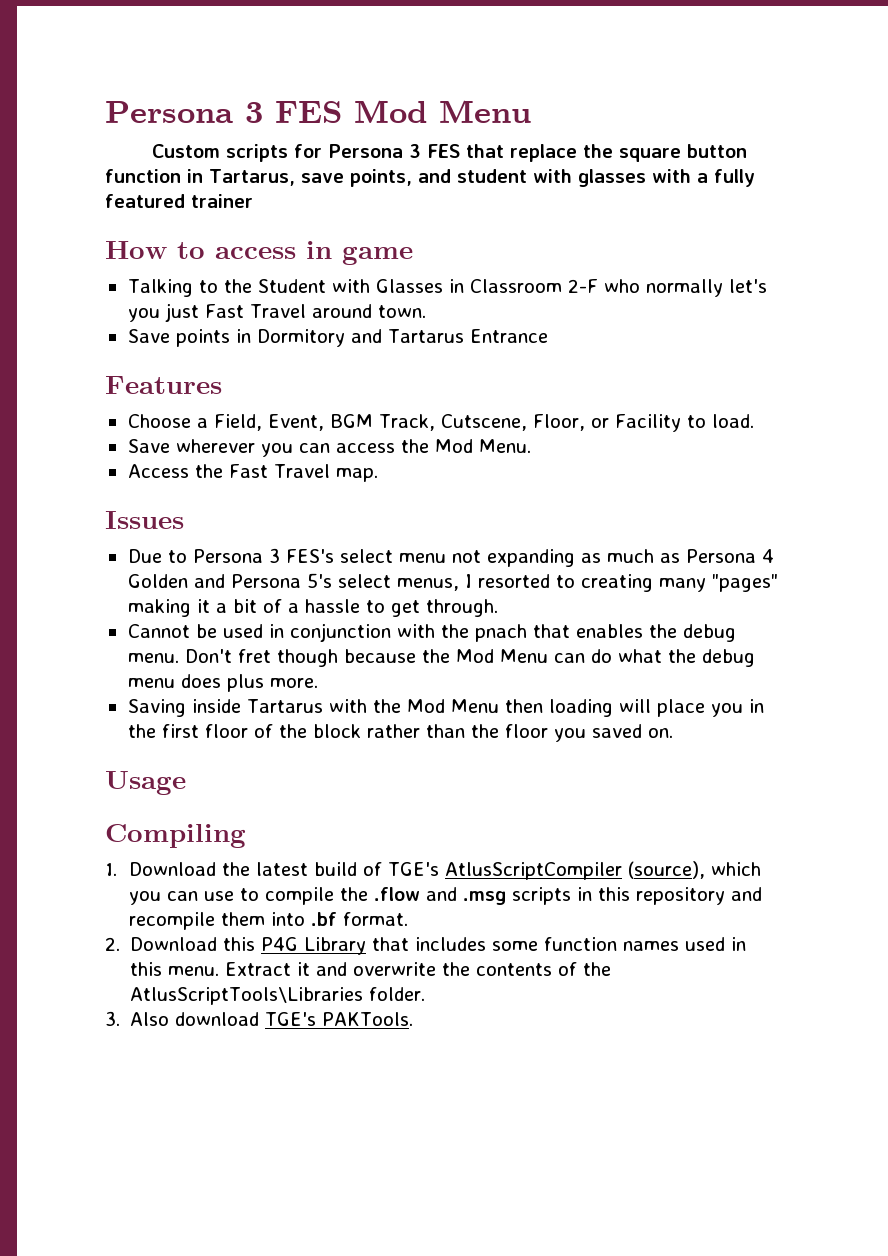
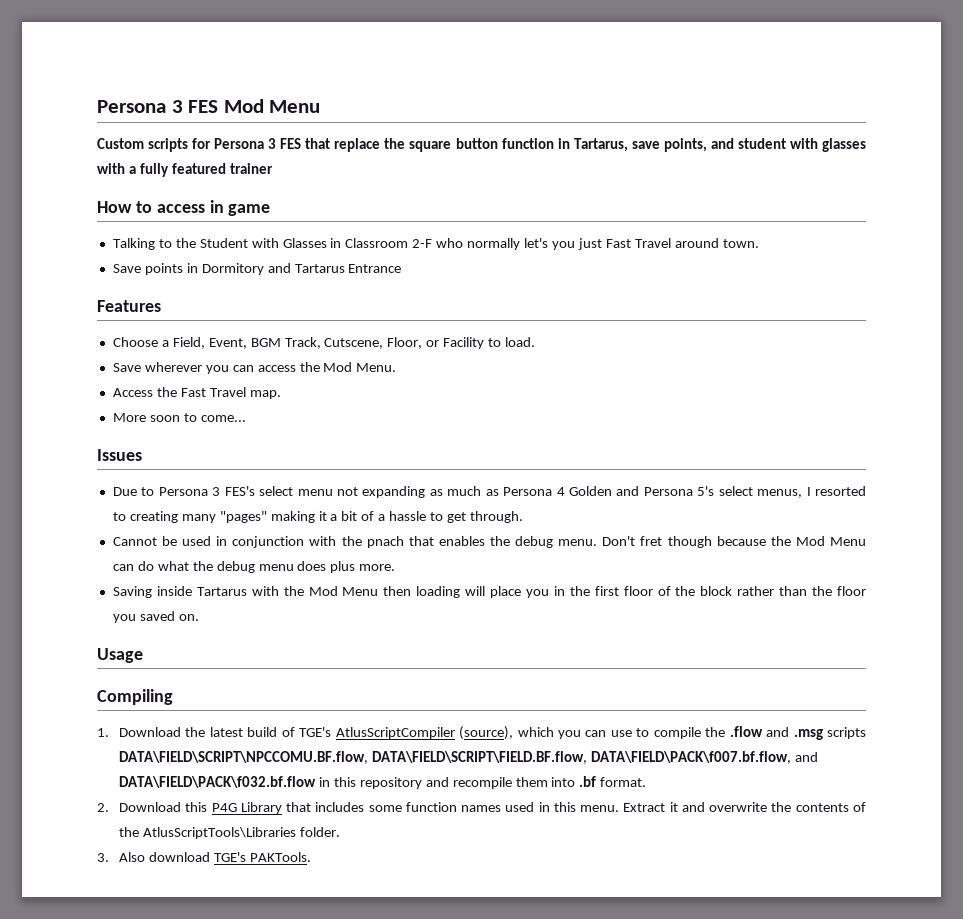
(378, 475) none -> [112,413,246,422] // More soon to come...
(571, 896) none -> [119,751,818,764] [119,776,317,788] DATA\FIELD\SCRIPT\NPCCOMU.BF.flow, DATA\FIELD\SCRIPT\FIELD.BF.flow, DATA\FIELD\PACK\f007.bf.flow, and DATA\FIELD\PACK\f032.bf.flow

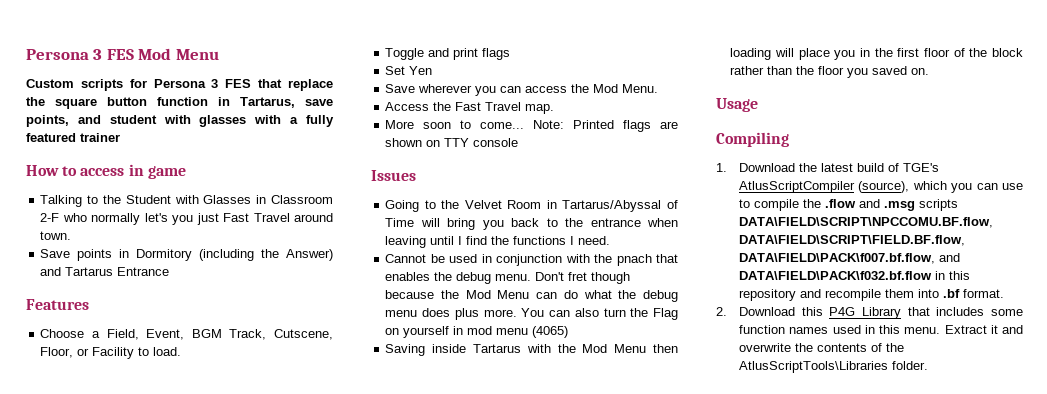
(264, 269) none -> [199,249,333,261] (including the Answer)
(536, 342) none -> [385,48,511,60] [385,66,433,75] // Toggle and print flags // Set Yen
[97,449,142,461] [112,486,866,498] [112,511,523,523] // Issues // Due to Persona 3 FES's select menu not expanding as much as Persona 4 Golden and Persona 5's select menus, I resorted to creating many "pages" making it a bit of a hassle to get through. -> [533,120,678,132] [385,138,519,147] [371,170,416,181] [385,200,678,212] [385,218,678,230] [385,236,611,248] Note: Printed flags are shown on TTY console // Issues // Going to the Velvet Room in Tartarus/Abyssal of Time will bring you back to the entrance when leaving until I find the functions I need.
(396, 567) none -> [521,308,678,320] [385,326,569,338] You can also turn the Flag on yourself in mod menu (4065)
[97,852,311,862] // 3. Also download TGE's PAKTools. -> (929, 365) none

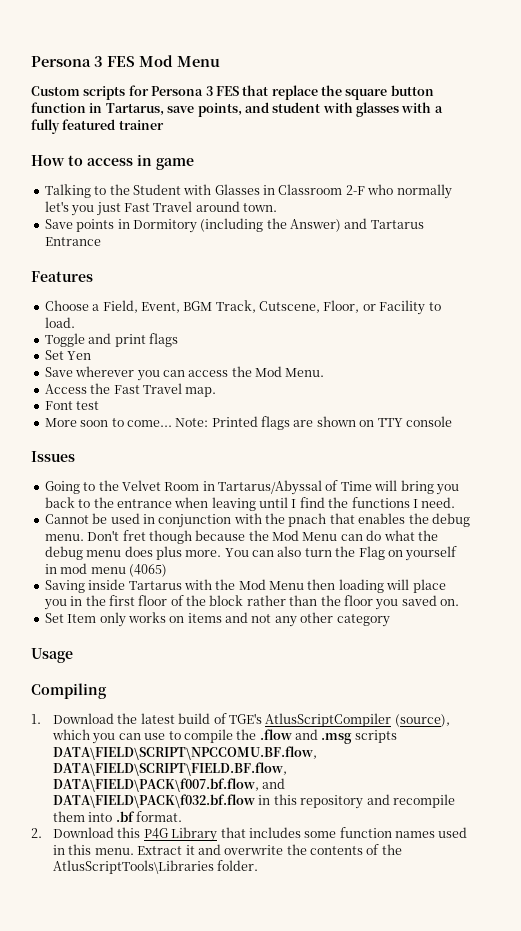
(555, 109) none -> [44,401,100,410] // Font test
(930, 71) none -> [44,612,390,627] // Set Item only works on items and not any other category

